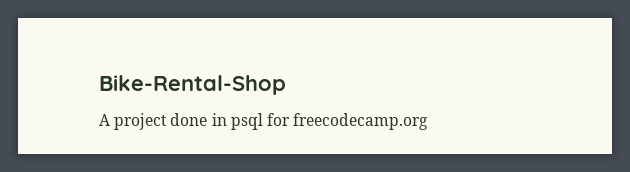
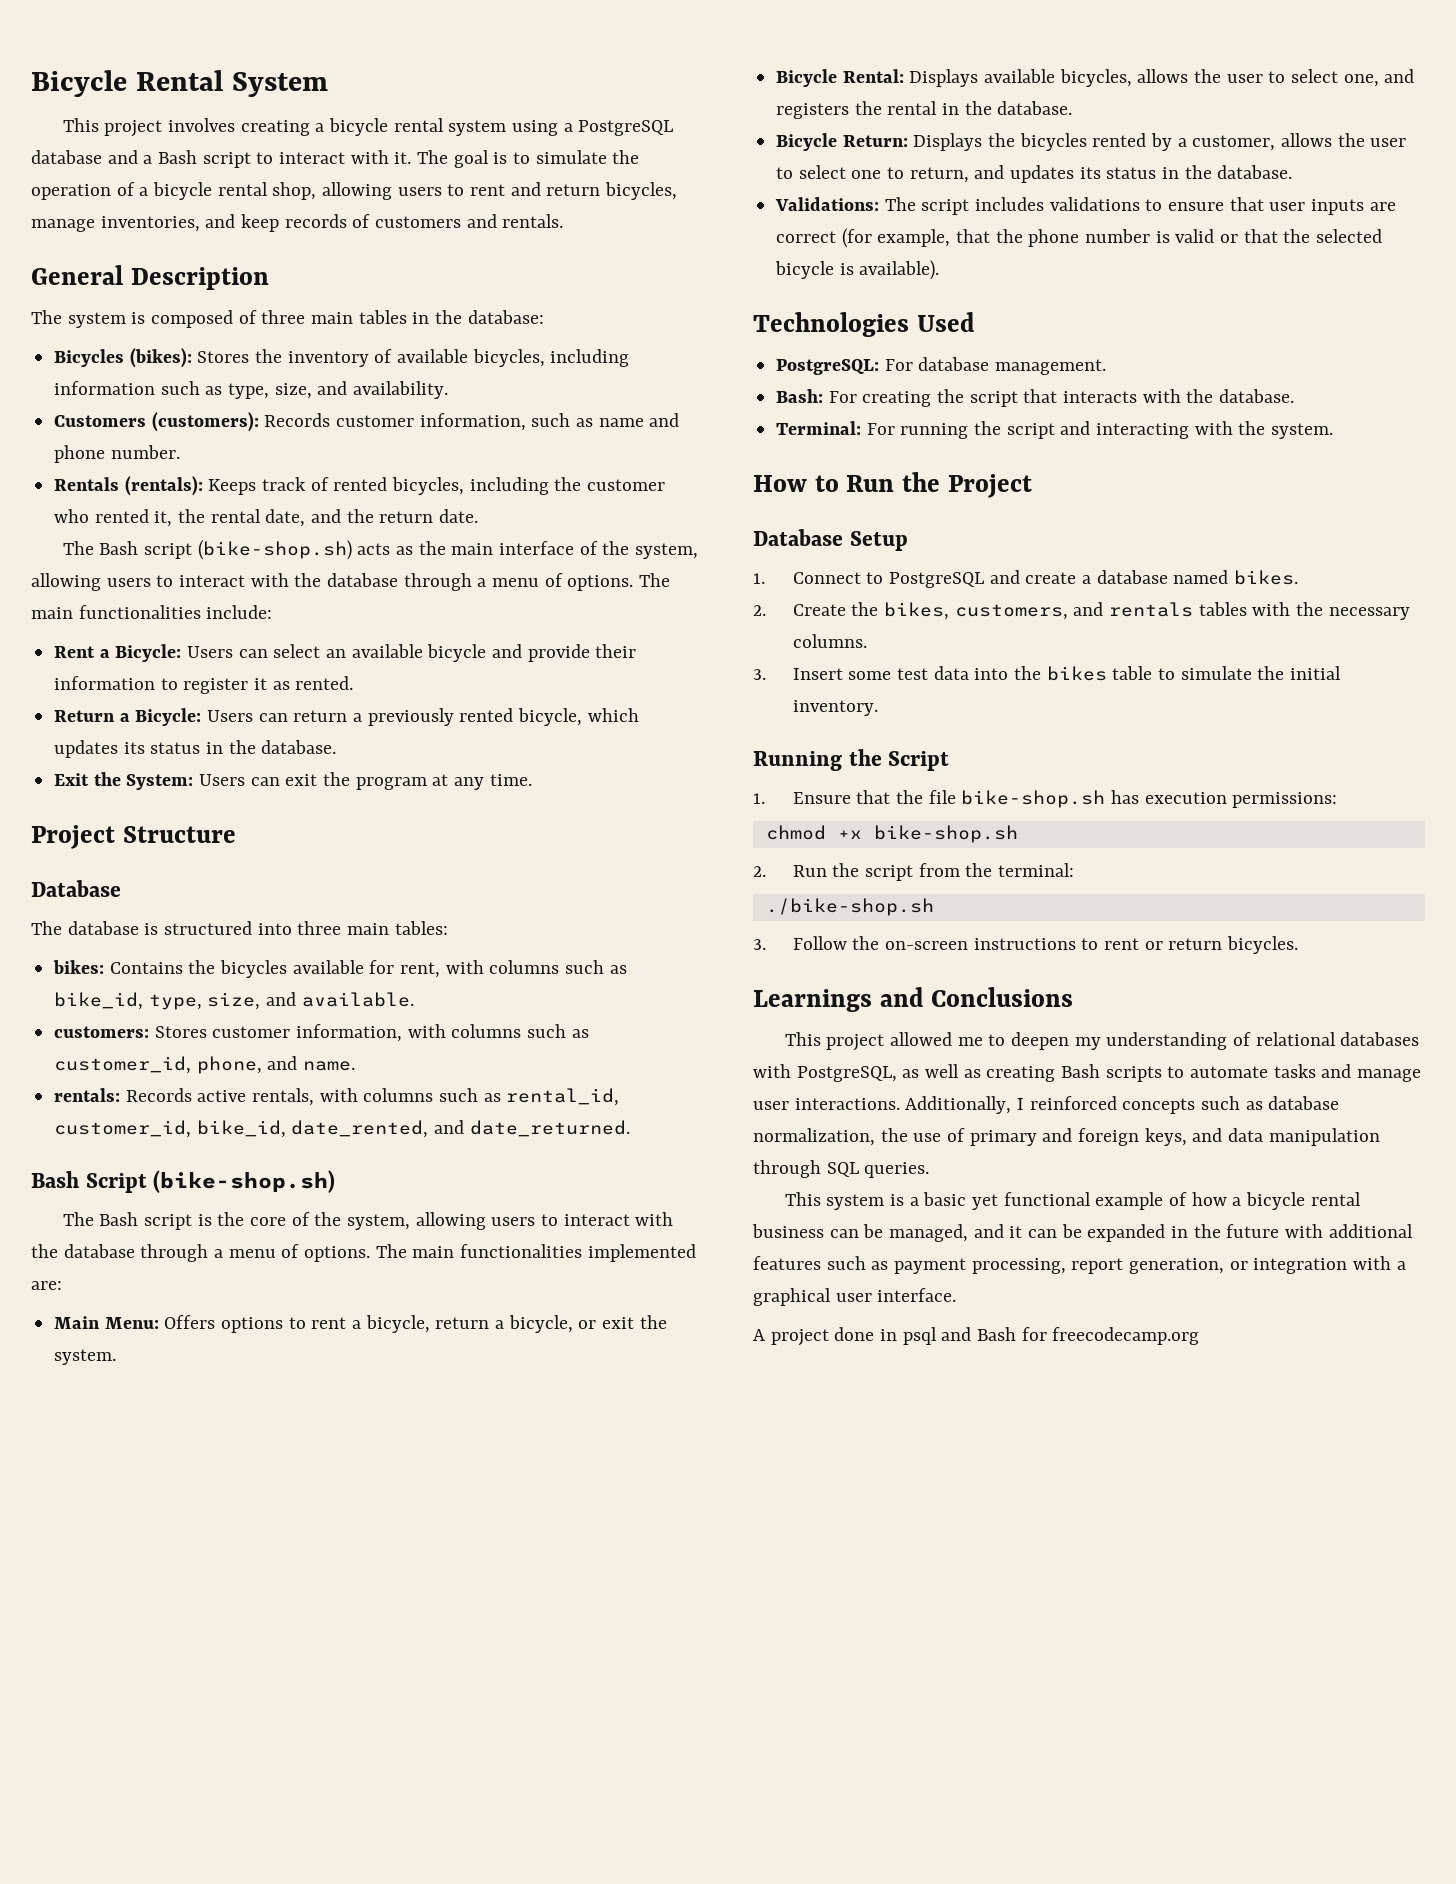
[99,75,286,95] Bike-Rental-Shop -> [31,70,328,97] [62,118,674,137] [31,150,640,168] [31,182,678,200] [31,214,564,232] [31,265,269,290] [31,310,544,328] [54,348,630,368] [54,381,449,399] [54,412,680,432] [54,445,180,463] [54,476,666,496] [54,509,479,527] [62,540,698,560] [31,573,671,591] [31,605,273,619] [54,644,637,662] [54,676,354,694] [54,708,639,726] [54,740,337,758] [54,772,532,790] [31,825,236,849] [31,880,121,897] [31,921,448,935] [53,960,627,978] [54,992,414,1010] [54,1024,589,1042] [54,1056,356,1074] [54,1088,620,1106] [54,1120,630,1138] [31,1170,336,1193] [62,1212,674,1230] [31,1244,696,1262] [31,1281,62,1290] [54,1315,667,1333] [54,1349,117,1365] [776,69,1415,87] [776,101,1073,119] [776,133,1407,151] [776,165,1293,183] [775,197,1396,215] [776,228,1383,248] [775,260,940,280] [753,312,975,337] [776,357,1107,375] [776,389,1295,407] [776,421,1334,439] [753,472,1032,498] [753,529,908,551] [753,570,1299,588] [753,602,1410,620] [792,634,867,648] [753,666,1342,681] [792,700,878,716] [753,749,950,771] [753,790,1338,808] [765,825,1018,843] [753,863,1075,881] [765,898,934,916] [753,936,1299,954] [753,987,1074,1012] [784,1032,1420,1051] [753,1064,1422,1082] [753,1096,1340,1114] [753,1128,1380,1146] [753,1160,930,1178] [784,1192,1361,1210] [752,1224,1413,1242] [753,1256,1406,1274] [753,1288,957,1306] Bicycle Rental System // This project involves creating a bicycle rental system using a PostgreSQL database and a Bash script to interact with it. The goal is to simulate the operation of a bicycle rental shop, allowing users to rent and return bicycles, manage inventories, and keep records of customers and rentals. // General Description // The system is composed of three main tables in the database: // Bicycles (bikes): Stores the inventory of available bicycles, including information such as type, size, and availability. // Customers (customers): Records customer information, such as name and phone number. // Rentals (rentals): Keeps track of rented bicycles, including the customer who rented it, the rental date, and the return date. // The Bash script (bike-shop.sh) acts as the main interface of the system, allowing users to interact with the database through a menu of options. The main functionalities include: // Rent a Bicycle: Users can select an available bicycle and provide their information to register it as rented. // Return a Bicycle: Users can return a previously rented bicycle, which updates its status in the database. // Exit the System: Users can exit the program at any time. // Project Structure // Database // The database is structured into three main tables: // bikes: Contains the bicycles available for rent, with columns such as bike_id, type, size, and available. // customers: Stores customer information, with columns such as customer_id, phone, and name. // rentals: Records active rentals, with columns such as rental_id, customer_id, bike_id, date_rented, and date_returned. // Bash Script (bike-shop.sh) // The Bash script is the core of the system, allowing users to interact with the database through a menu of options. The main functionalities implemented are: // Main Menu: Offers options to rent a bicycle, return a bicycle, or exit the system. // Bicycle Rental: Displays available bicycles, allows the user to select one, and registers the rental in the database. // Bicycle Return: Displays the bicycles rented by a customer, allows the user to select one to return, and updates its status in the database. // Validations: The script includes validations to ensure that user inputs are correct (for example, that the phone number is valid or that the selected bicycle is available). // Technologies Used // PostgreSQL: For database management. // Bash: For creating the script that interacts with the database. // Terminal: For running the script and interacting with the system. // How to Run the Project // Database Setup // 1. Connect to PostgreSQL and create a database named bikes. // 2. Create the bikes, customers, and rentals tables with the necessary columns. // 3. Insert some test data into the bikes table to simulate the initial inventory. // Running the Script // 1. Ensure that the file bike-shop.sh has execution permissions: // chmod +x bike-shop.sh // 2. Run the script from the terminal: // ./bike-shop.sh // 3. Follow the on-screen instructions to rent or return bicycles. // Learnings and Conclusions // This project allowed me to deepen my understanding of relational databases with PostgreSQL, as well as creating Bash scripts to automate tasks and manage user interactions. Additionally, I reinforced concepts such as database normalization, the use of primary and foreign keys, and data manipulation through SQL queries. // This system is a basic yet functional example of how a bicycle rental business can be managed, and it can be expanded in the future with additional features such as payment processing, report generation, or integration with a graphical user interface.
(263, 121) none -> [941,1327,1017,1341] and Bash

